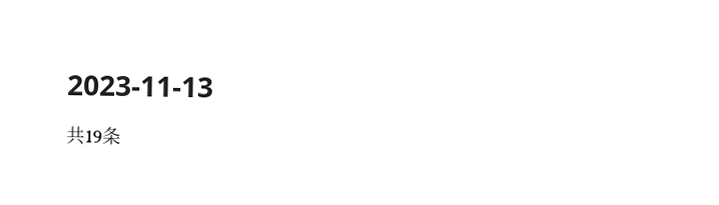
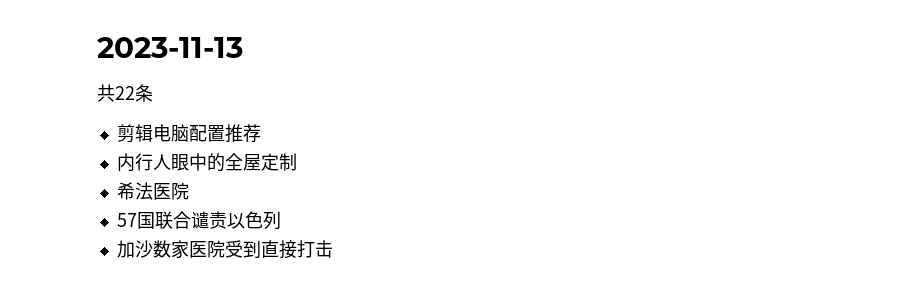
[84,130,103,143] 19 -> [115,86,135,100] 22
(121, 135) none -> [116,124,261,143] [116,153,297,172] [116,182,189,200] [116,211,281,230] [116,240,333,259] // 剪辑电脑配置推荐 // 内行人眼中的全屋定制 // 希法医院 // 57国联合谴责以色列 // 加沙数家医院受到直接打击

